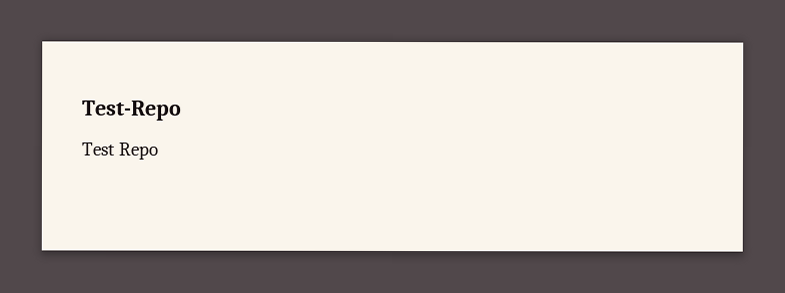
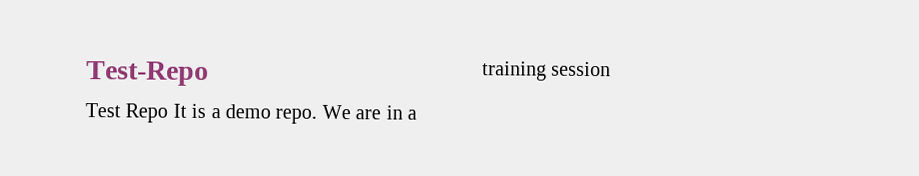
(160, 151) none -> [172,103,417,124] [482,61,612,81] It is a demo repo. We are in a training session

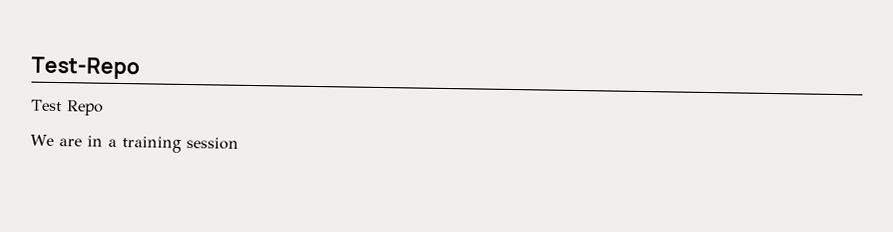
[172,103,318,124] It is a demo repo. -> (104, 108) //

